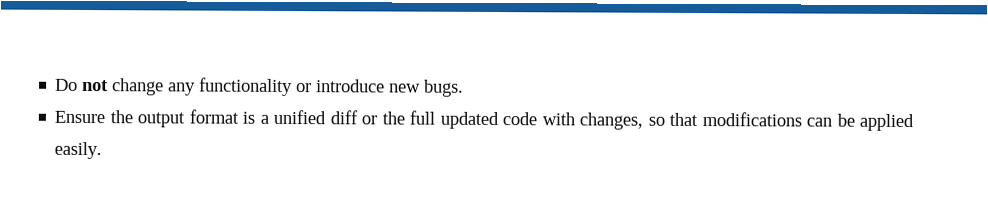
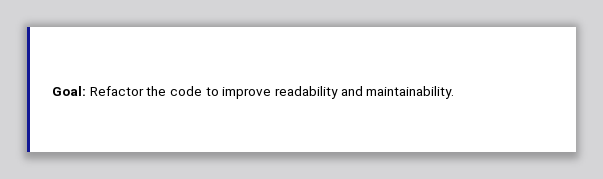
[55,77,465,97] [54,109,914,132] [54,141,103,160] Do not change any functionality or introduce new bugs. // Ensure the output format is a unified diff or the full updated code with changes, so that modifications can be applied easily. -> [52,86,455,99] Goal: Refactor the code to improve readability and maintainability.

